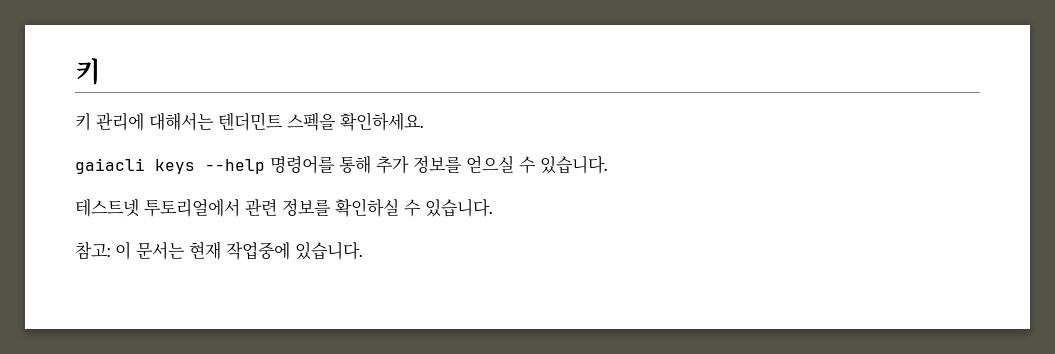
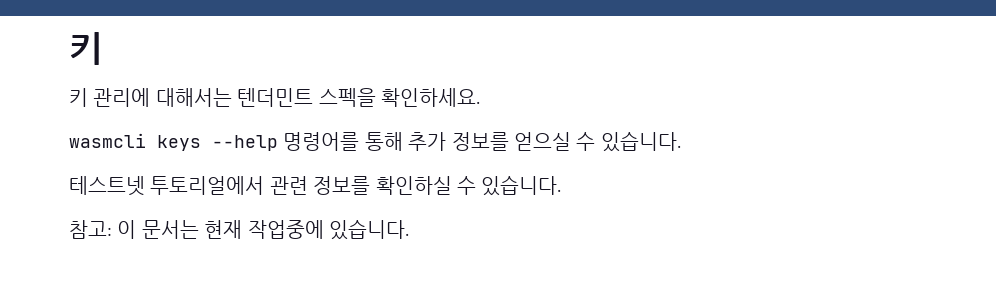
[75,158,145,174] gaiacli -> [69,133,146,148] wasmcli

